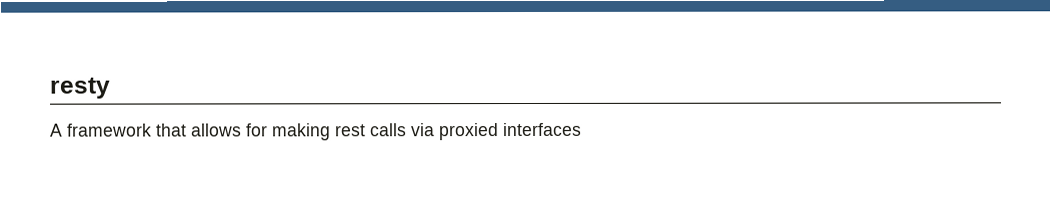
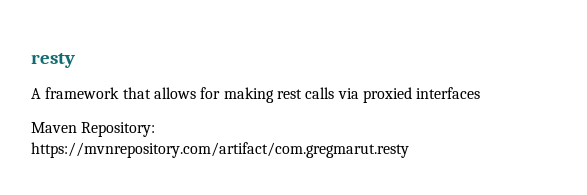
(582, 129) none -> [31,122,156,137] [31,142,409,158] // Maven Repository: https://mvnrepository.com/artifact/com.gregmarut.resty

